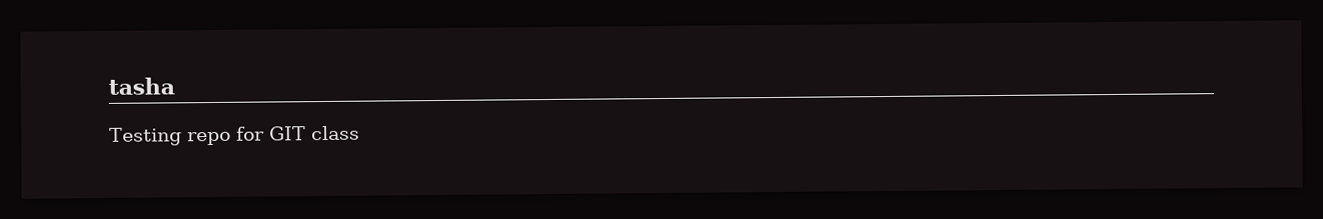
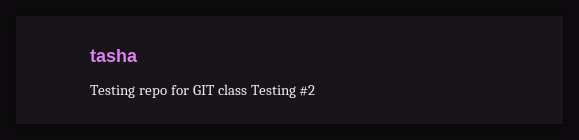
(360, 133) none -> [250,85,316,98] Testing #2

